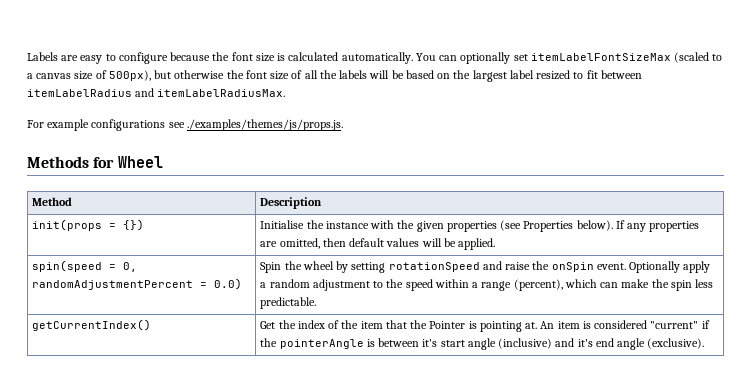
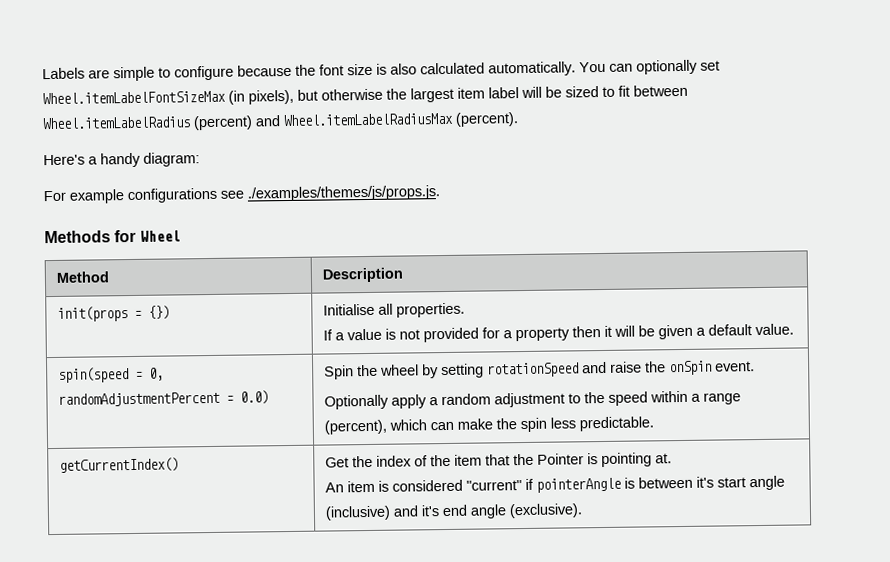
[80,55,103,64] easy -> [113,66,155,82] simple
(286, 57) none -> [390,63,417,75] also
[530,52,723,63] [27,70,642,82] [27,88,286,97] itemLabelFontSizeMax (scaled to a canvas size of 500px), but otherwise the font size of all the labels will be based on the largest label resized to fit between itemLabelRadius and itemLabelRadiusMax. -> [42,84,688,105] [42,112,519,131] [43,152,200,168] Wheel.itemLabelFontSizeMax (in pixels), but otherwise the largest item label will be sized to fit between Wheel.itemLabelRadius (percent) and Wheel.itemLabelRadiusMax (percent). // Here's a handy diagram:
[306,220,700,232] [260,238,496,250] the instance with the given properties (see Properties below). If any properties are omitted, then default values will be applied. -> [377,302,465,318] [322,323,794,343] all properties. // If a value is not provided for a property then it will be given a default value.
(626, 266) none -> (755, 366) //
(538, 325) none -> (672, 458) //
[260,338,278,347] the -> (534, 484) none

